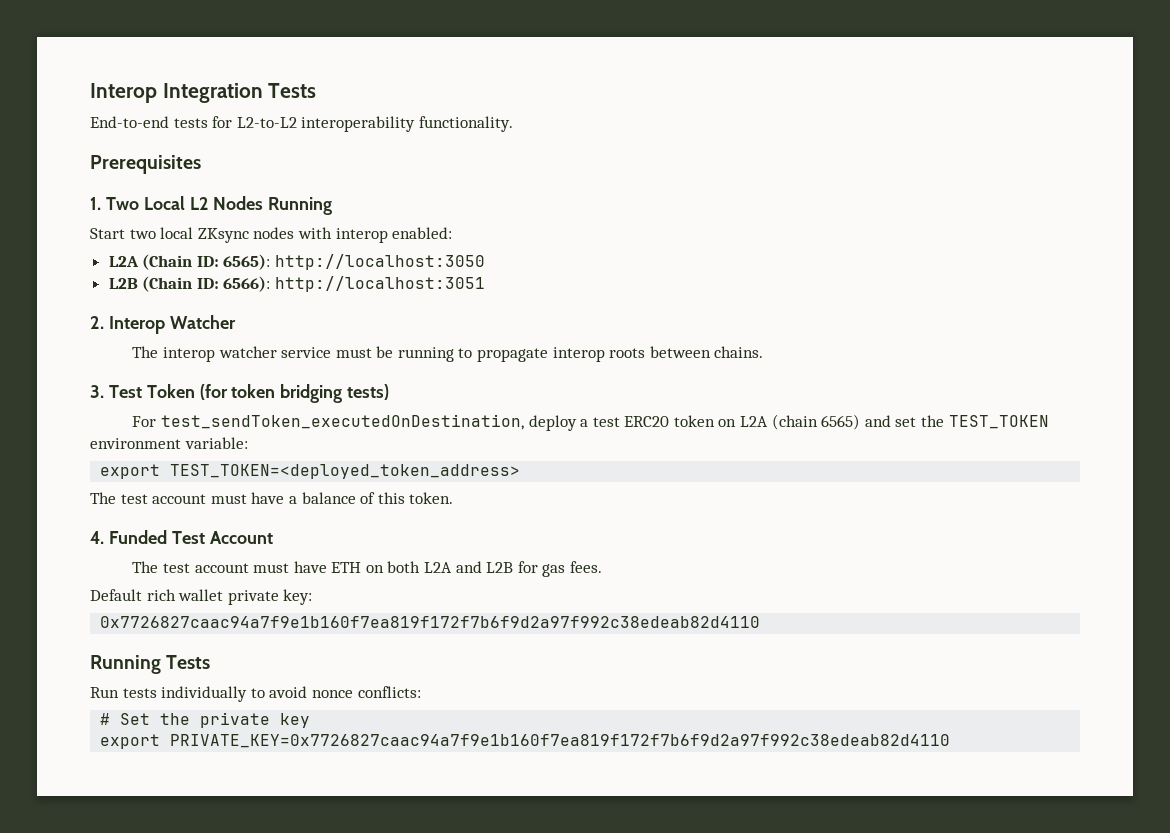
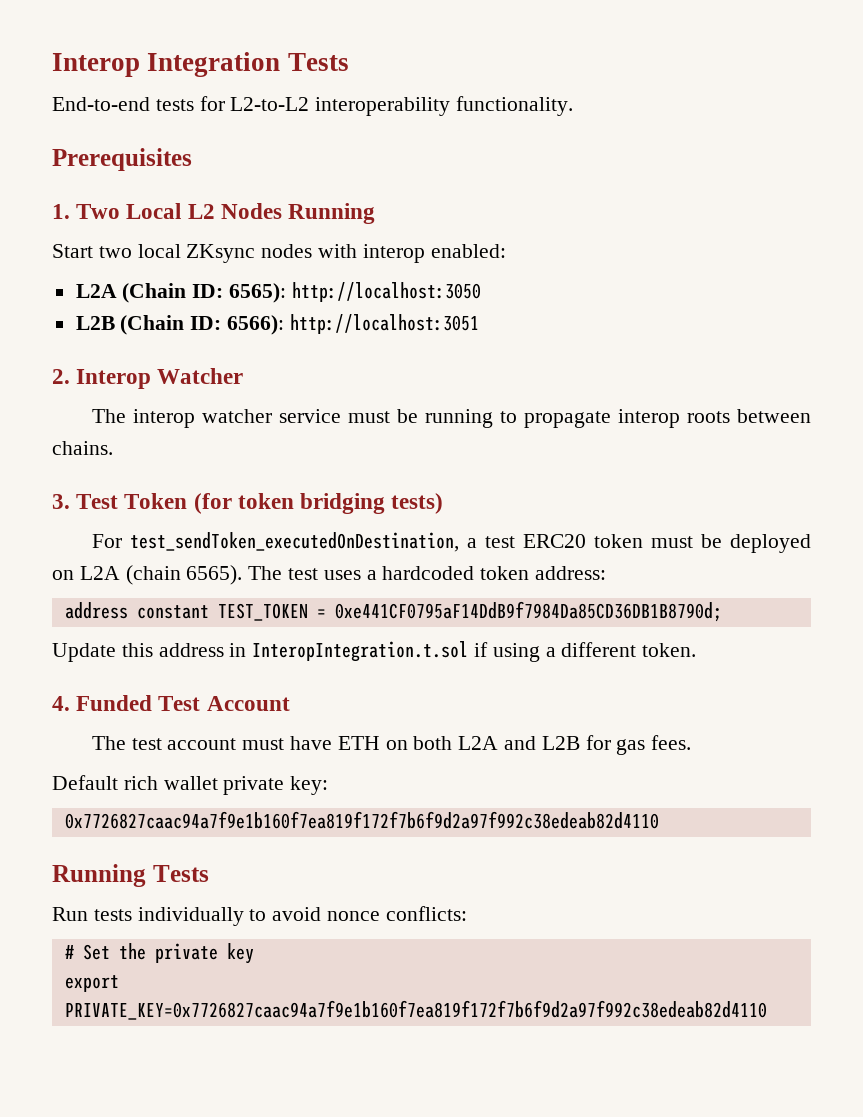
[528,415,577,431] deploy -> (459, 542) none
[718,414,1049,430] [90,437,248,449] [100,464,521,479] [90,492,405,504] on L2A (chain 6565) and set the TEST_TOKEN environment variable: // export TEST_TOKEN=<deployed_token_address> // The test account must have a balance of this -> [650,534,811,553] [52,565,607,585] [64,601,722,622] [52,641,637,662] must be deployed on L2A (chain 6565). The test uses a hardcoded token address: // address constant TEST_TOKEN = 0xe441CF0795aF14DdB9f7984Da85CD36DB1B8790d; // Update this address in InteropIntegration.t.sol if using a different

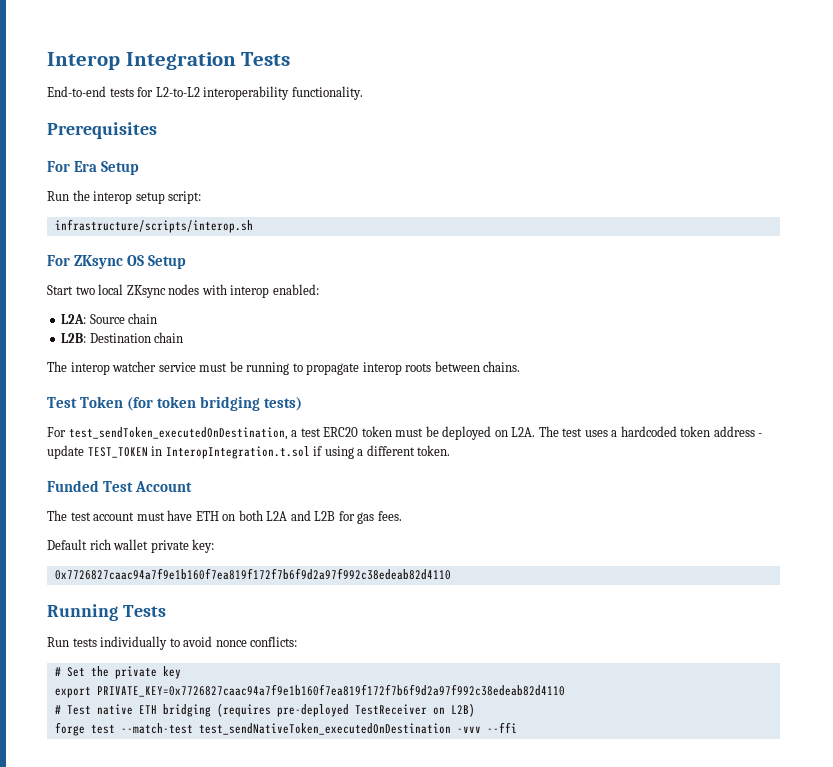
[52,203,376,224] 1. Two Local L2 Nodes Running -> [47,161,140,175] [47,190,202,204] [54,219,253,233] [47,255,187,269] For Era Setup // Run the interop setup script: // infrastructure/scripts/interop.sh // For ZKsync OS Setup
[75,282,481,303] [75,314,479,335] [52,368,244,389] L2A (Chain ID: 6565): http://localhost:3050 // L2B (Chain ID: 6566): http://localhost:3051 // 2. Interop Watcher -> [61,313,158,324] [61,332,184,343] L2A: Source chain // L2B: Destination chain
[52,494,70,509] 3. -> (521, 366) none
[79,565,243,585] L2A (chain 6565). -> [511,427,536,437] L2A.
[535,566,607,580] [64,601,722,622] [52,643,224,662] address: // address constant TEST_TOKEN = 0xe441CF0795aF14DdB9f7984Da85CD36DB1B8790d; // Update this address -> [713,426,763,437] [47,445,148,459] address - update TEST_TOKEN
[52,696,70,711] 4. -> (451, 450) none
(767, 1010) none -> [54,703,475,717] [54,722,517,736] // # Test native ETH bridging (requires pre-deployed TestReceiver on L2B) // forge test --match-test test_sendNativeToken_executedOnDestination -vvv --ffi

